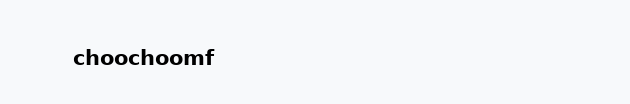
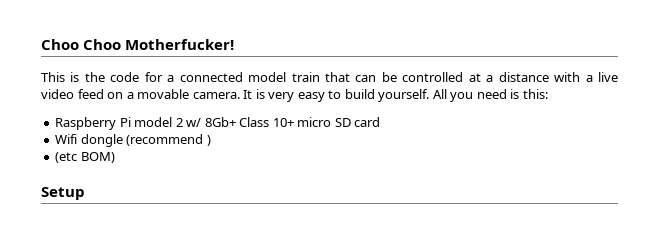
[73,49,215,65] choochoomf -> [41,39,235,50] [41,72,619,82] [41,89,548,102] [55,117,381,130] [55,134,211,147] [55,152,115,163] [41,187,85,200] Choo Choo Motherfucker! // This is the code for a connected model train that can be controlled at a distance with a live video feed on a movable camera. It is very easy to build yourself. All you need is this: // Raspberry Pi model 2 w/ 8Gb+ Class 10+ micro SD card // Wifi dongle (recommend ) // (etc BOM) // Setup

